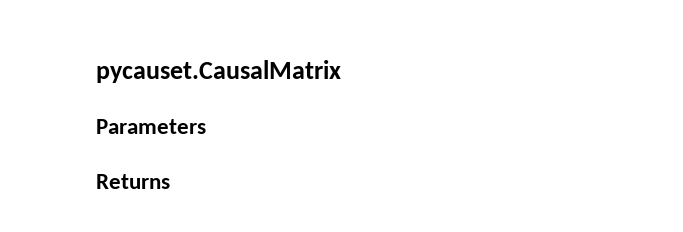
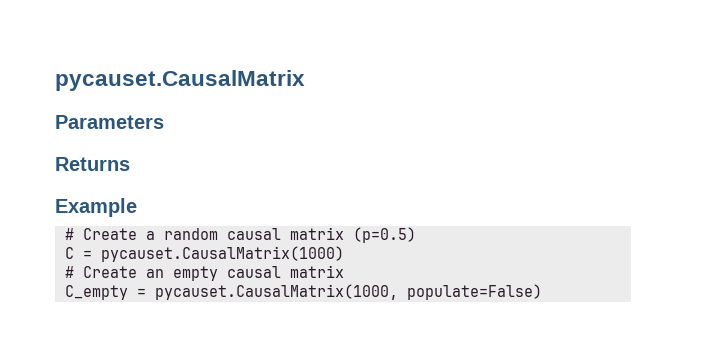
(170, 181) none -> [55,198,137,217] [64,227,416,243] [64,246,344,262] [64,265,344,281] [64,284,542,300] // Example // # Create a random causal matrix (p=0.5) // C = pycauset.CausalMatrix(1000) // # Create an empty causal matrix // C_empty = pycauset.CausalMatrix(1000, populate=False)

